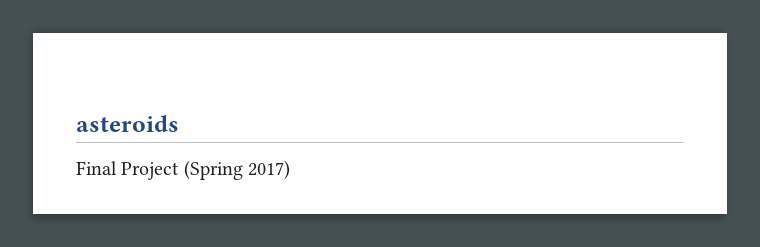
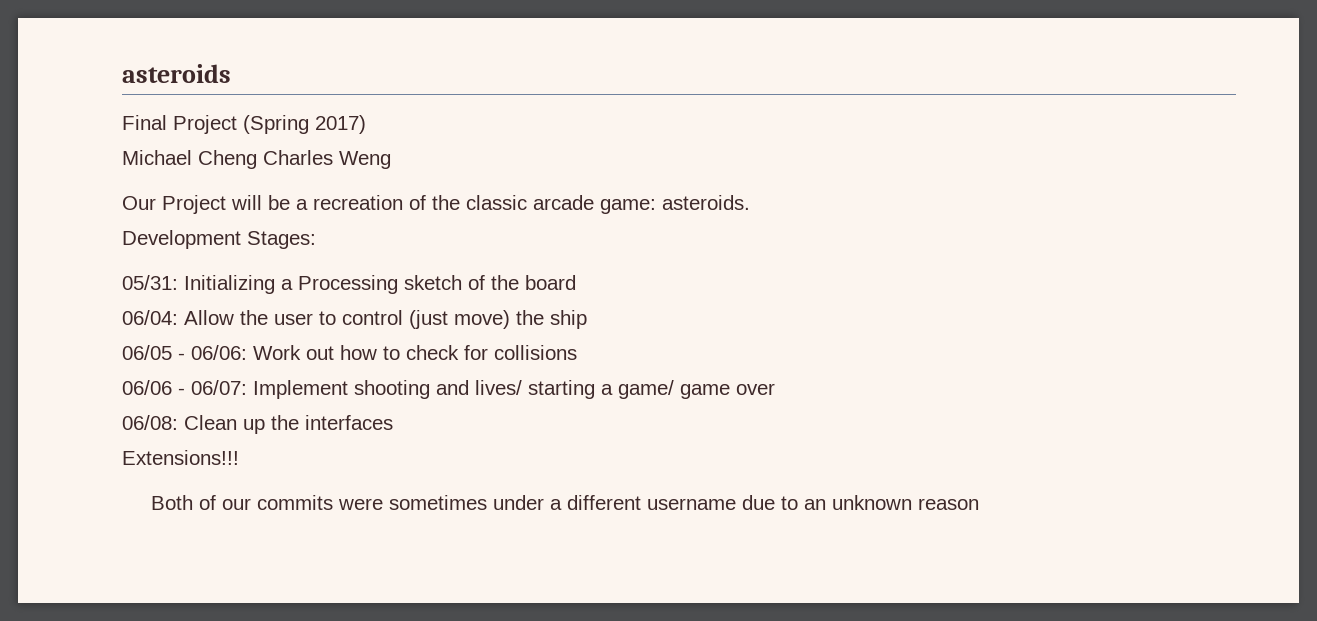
(291, 170) none -> [122,150,391,169] [122,195,750,214] [122,230,316,249] [122,275,576,294] [122,310,587,329] [122,345,577,360] [122,380,775,399] [122,415,393,434] [122,450,239,465] [150,495,979,510] // Michael Cheng Charles Weng // Our Project will be a recreation of the classic arcade game: asteroids. // Development Stages: // 05/31: Initializing a Processing sketch of the board // 06/04: Allow the user to control (just move) the ship // 06/05 - 06/06: Work out how to check for collisions // 06/06 - 06/07: Implement shooting and lives/ starting a game/ game over // 06/08: Clean up the interfaces // Extensions!!! // Both of our commits were sometimes under a different username due to an unknown reason

